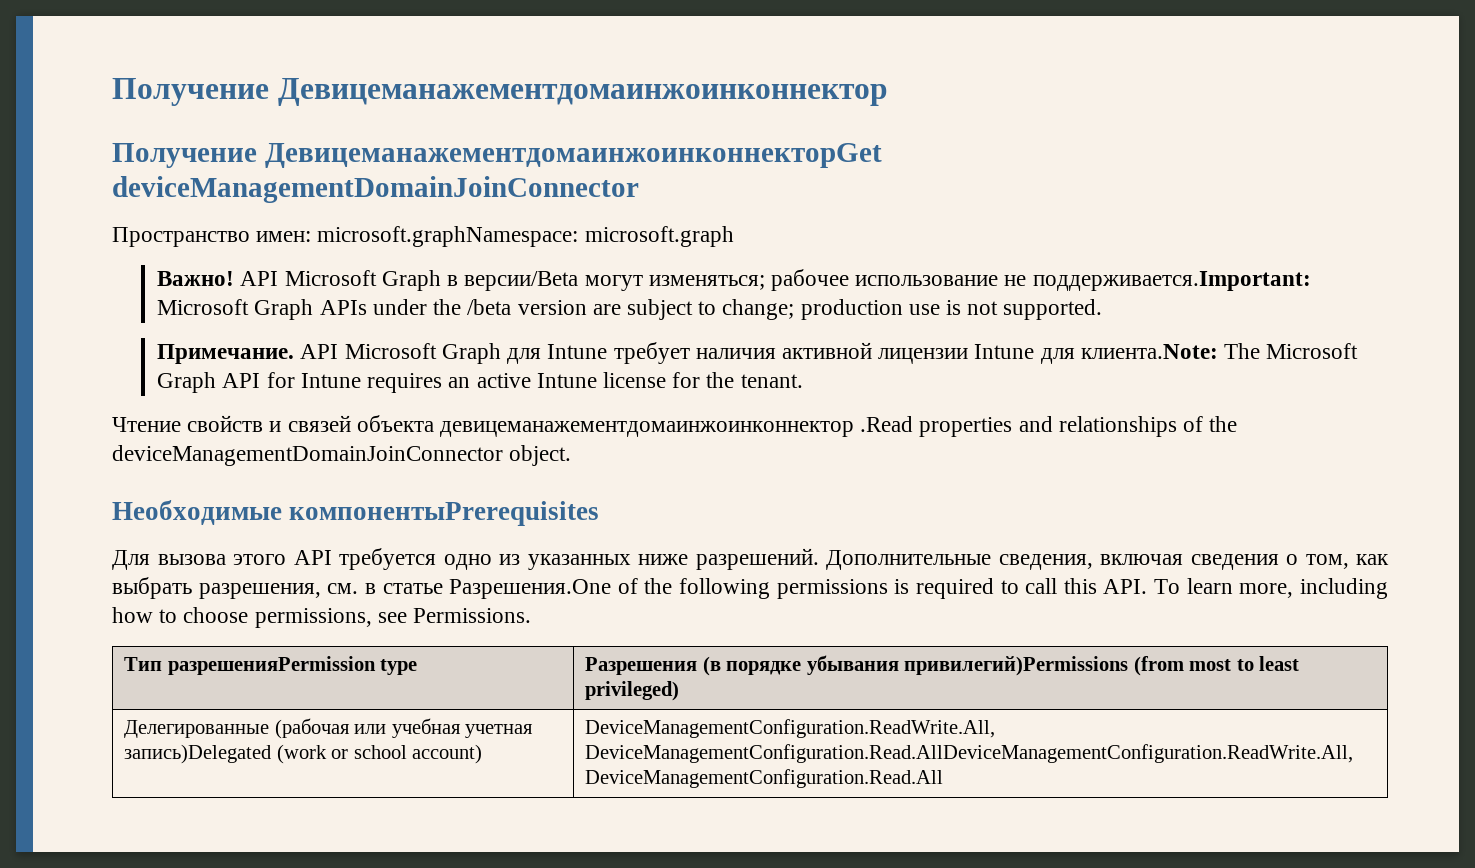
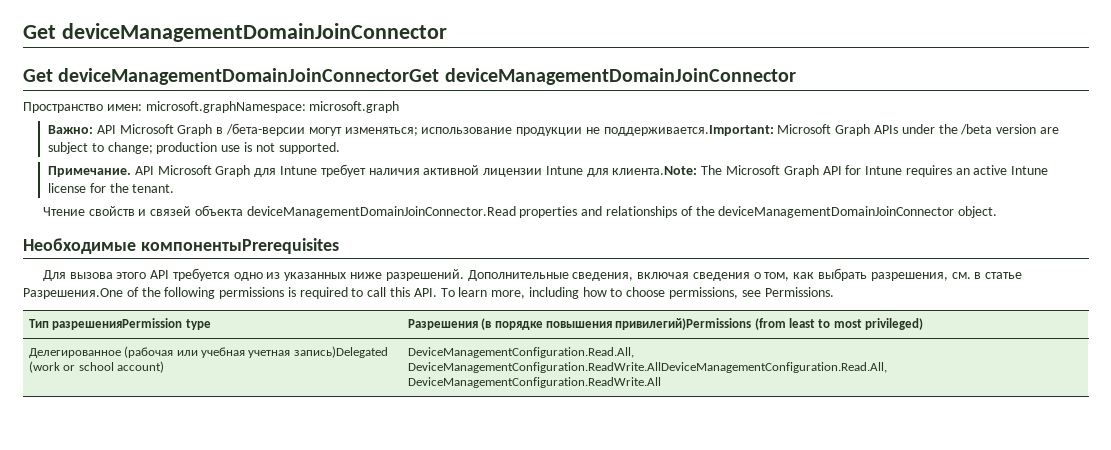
[112,78,888,106] [112,143,882,168] Получение Девицеманажементдомаинжоинконнектор // Получение ДевицеманажементдомаинжоинконнекторGet -> [23,23,447,42] [23,68,440,85] Get deviceManagementDomainJoinConnector // Get deviceManagementDomainJoinConnectorGet
[157,271,235,286] Важно! -> [48,125,94,134] Важно:
[464,271,579,291] версии/Beta -> [225,123,305,136] /бета-версии
[770,269,999,291] рабочее использование -> [421,127,583,136] использование продукции
[440,416,914,437] девицеманажементдомаинжоинконнектор .Read -> [246,206,516,218] deviceManagementDomainJoinConnector.Read
[806,655,899,675] убывания -> [545,321,612,328] повышения
[1189,656,1300,671] most to least -> [789,318,862,328] least to most
[124,720,270,738] Делегированные -> [28,348,121,358] Делегированное
[585,719,996,738] [585,744,1354,763] [585,769,944,788] DeviceManagementConfiguration.ReadWrite.All, DeviceManagementConfiguration.Read.AllDeviceManagementConfiguration.ReadWrite.All, DeviceManagementConfiguration.Read.All -> [407,347,634,358] [407,362,887,373] [407,377,661,388] DeviceManagementConfiguration.Read.All, DeviceManagementConfiguration.ReadWrite.AllDeviceManagementConfiguration.Read.All, DeviceManagementConfiguration.ReadWrite.All

